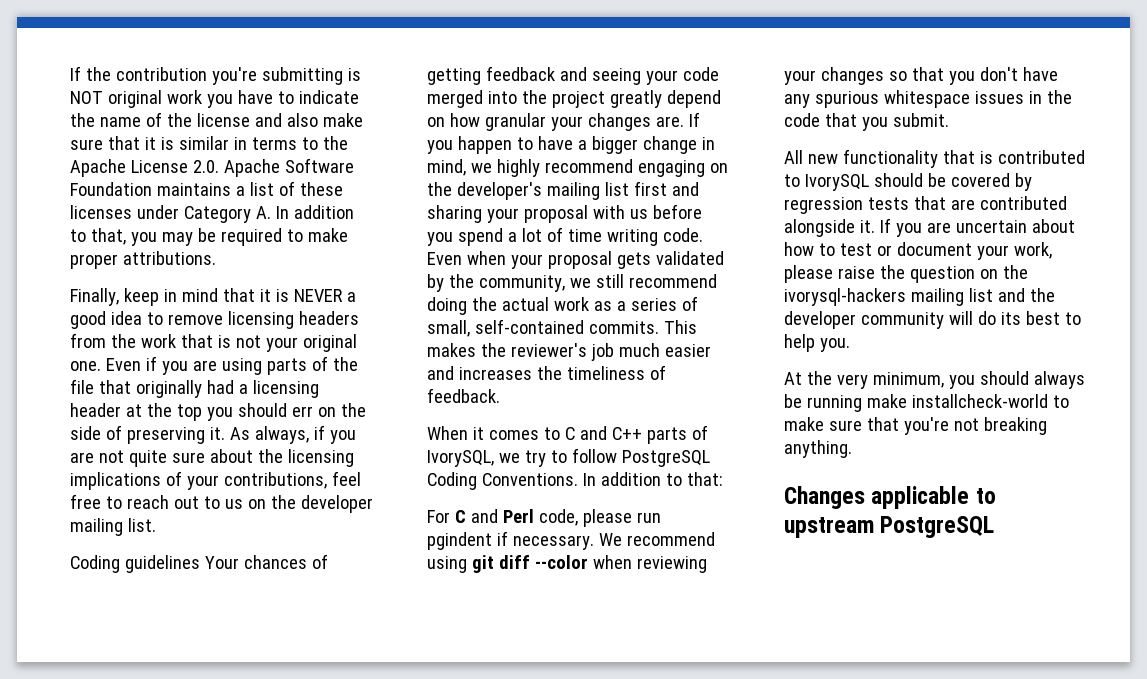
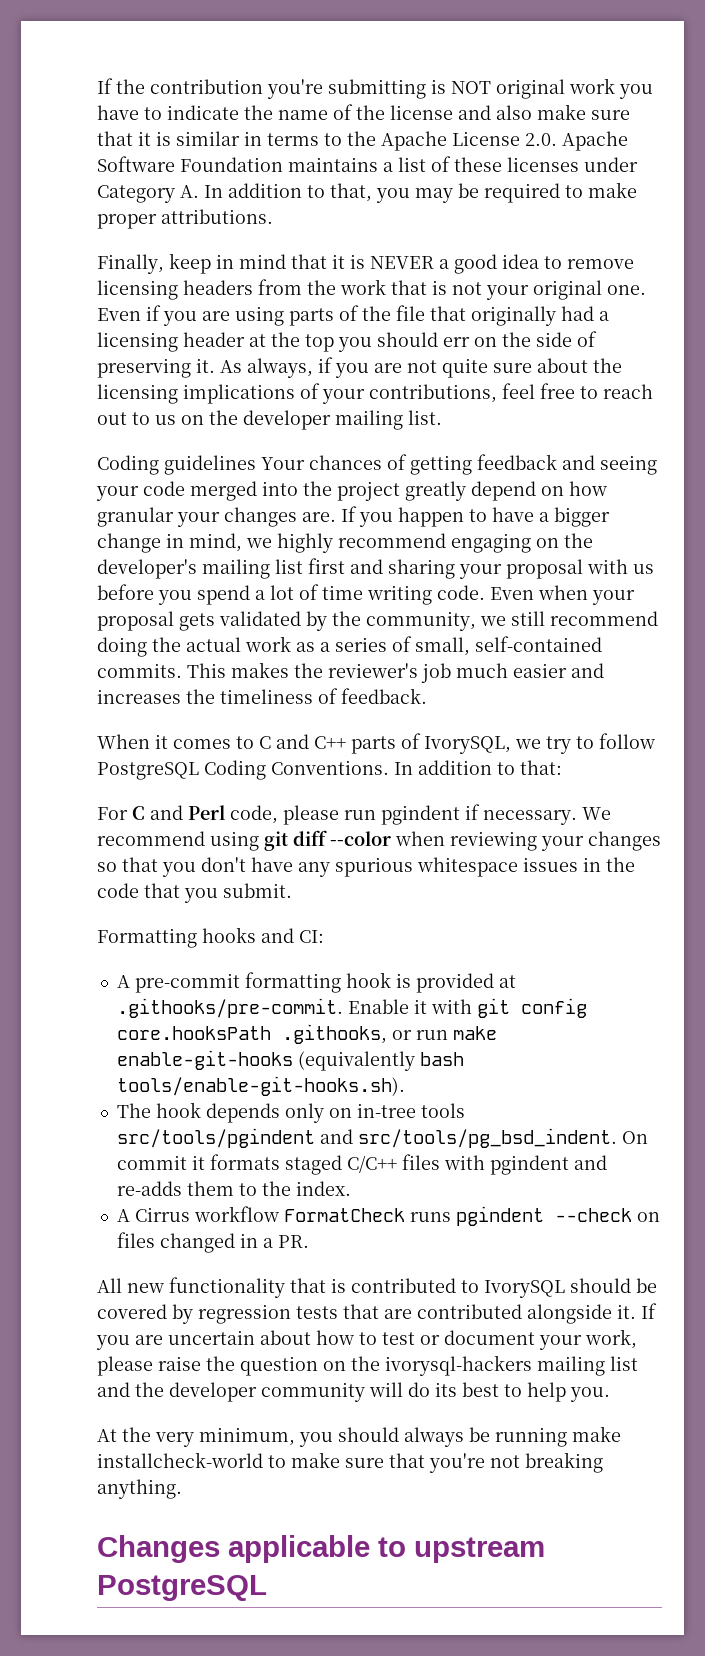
(949, 120) none -> [97,927,324,948] [116,972,516,993] [116,998,587,1018] [116,1024,497,1044] [116,1050,464,1071] [116,1076,405,1096] [116,1102,465,1123] [116,1128,648,1148] [116,1154,607,1175] [116,1181,351,1196] [116,1206,660,1226] [116,1232,309,1253] // Formatting hooks and CI: // A pre-commit formatting hook is provided at .githooks/pre-commit. Enable it with git config core.hooksPath .githooks, or run make enable-git-hooks (equivalently bash tools/enable-git-hooks.sh). // The hook depends only on in-tree tools src/tools/pgindent and src/tools/pg_bsd_indent. On commit it formats staged C/C++ files with pgindent and re-adds them to the index. // A Cirrus workflow FormatCheck runs pgindent --check on files changed in a PR.

